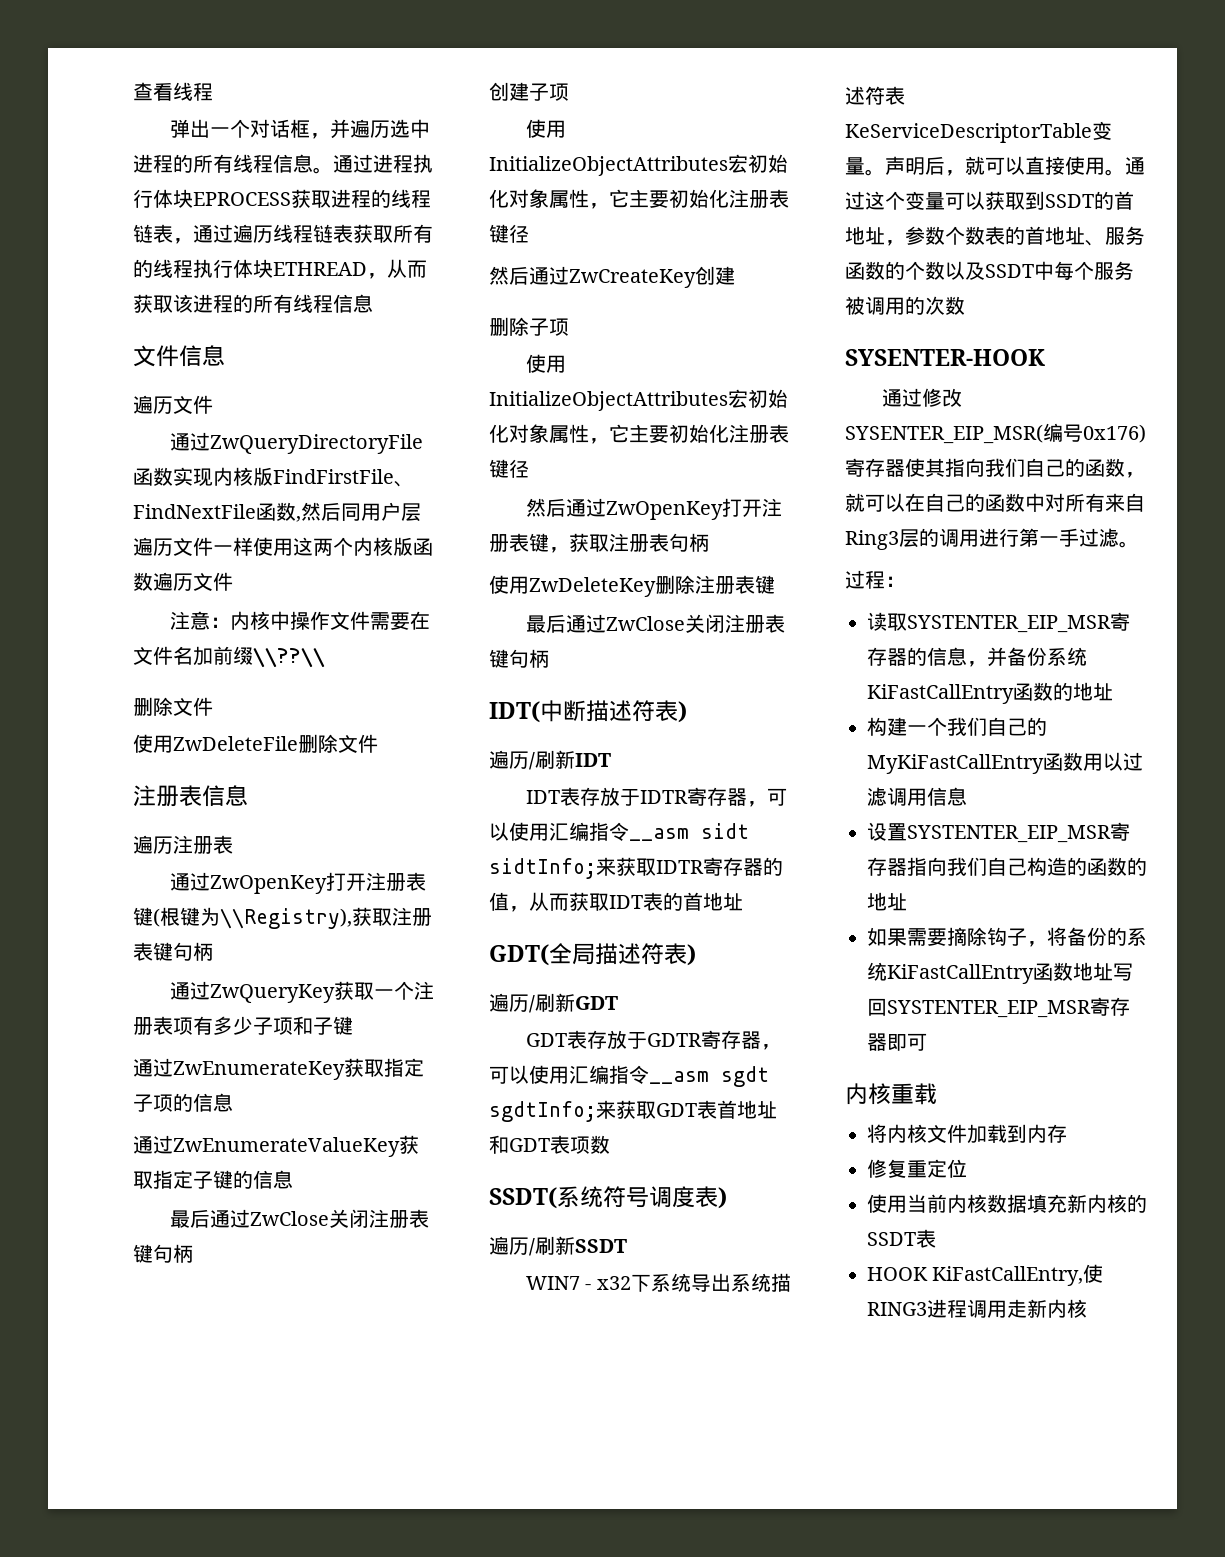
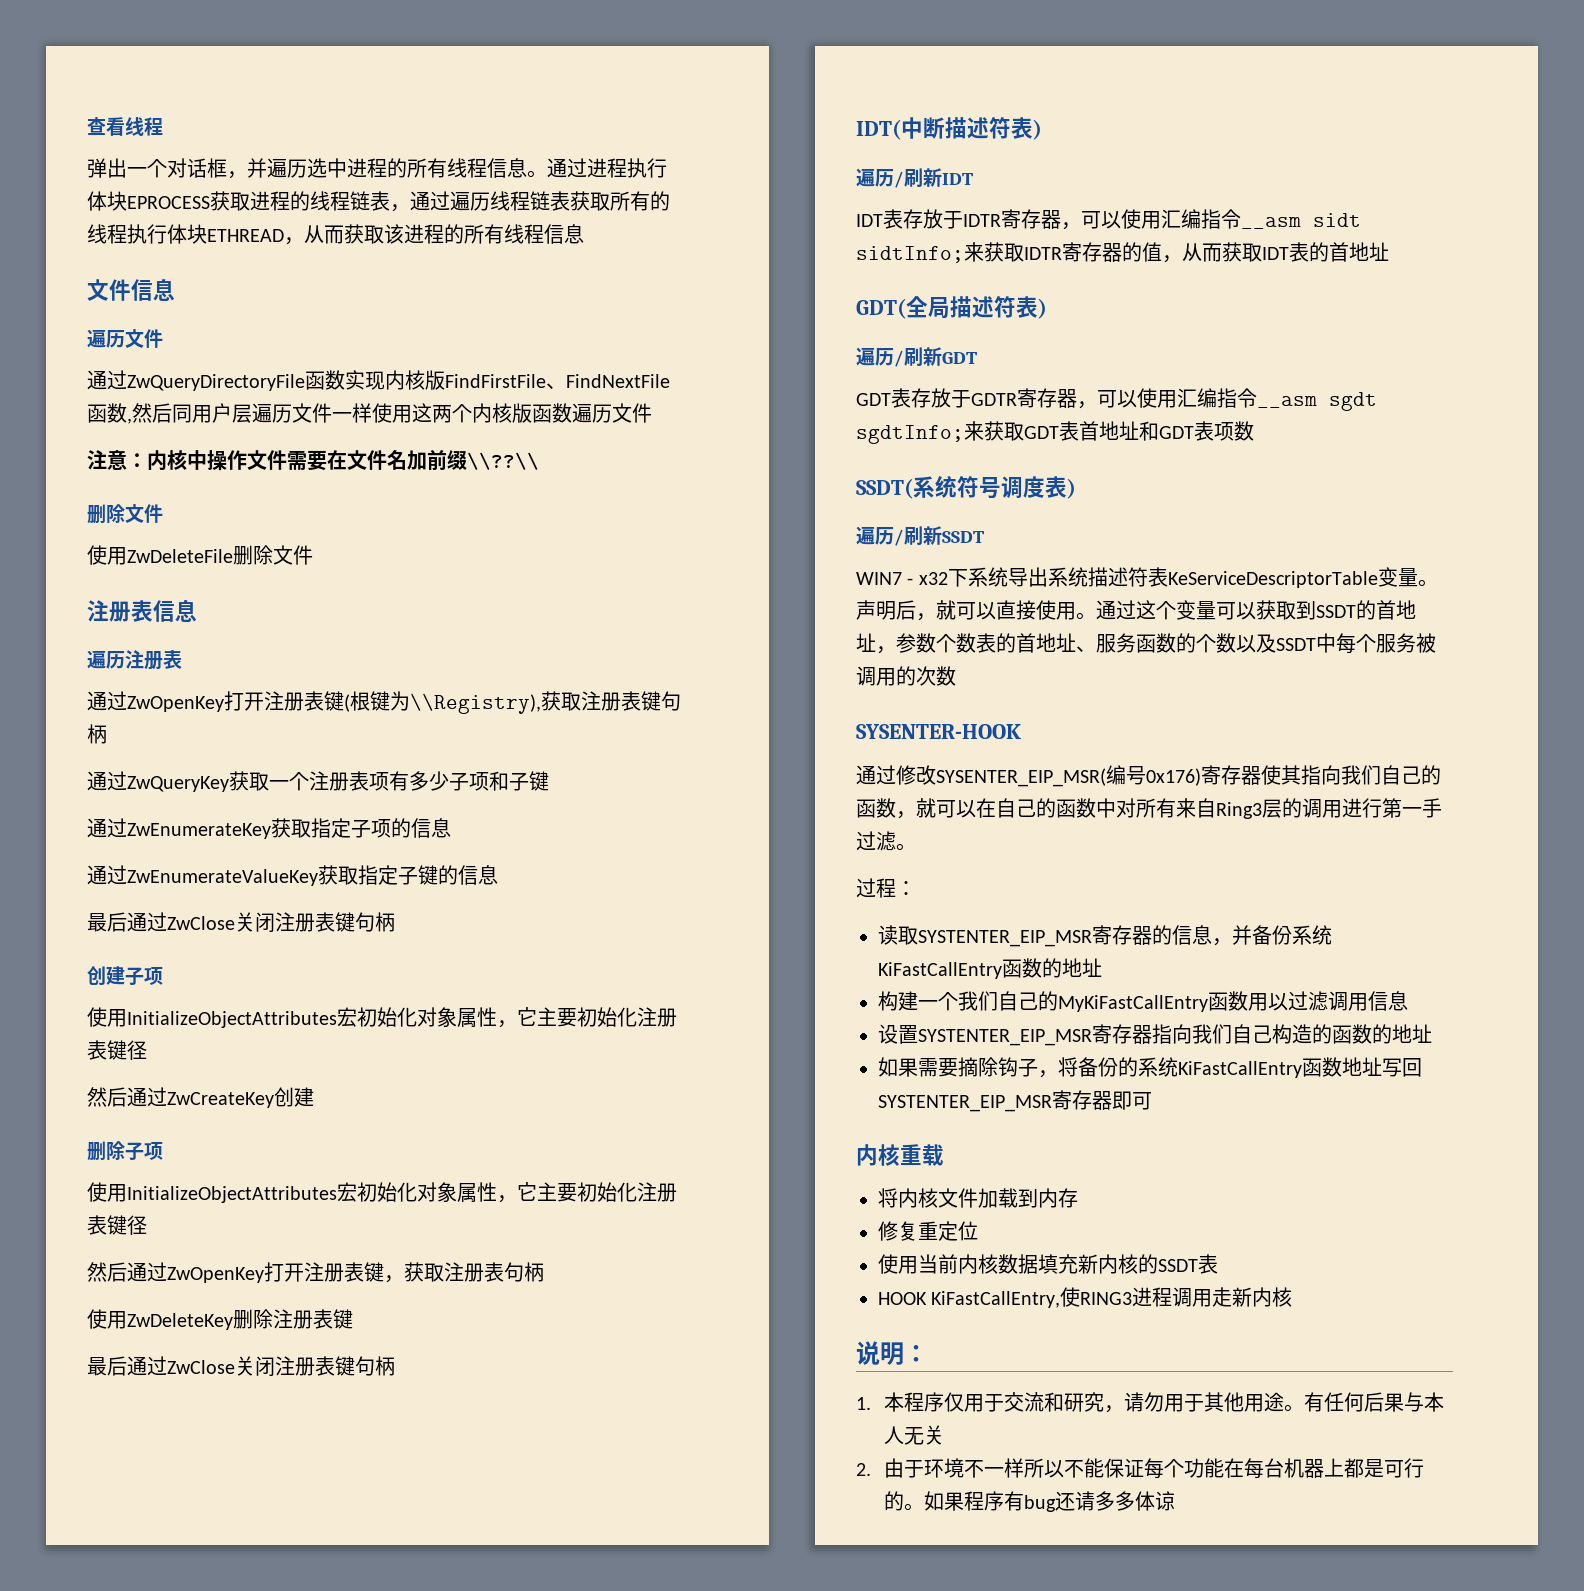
(1087, 1308) none -> [856,1341,928,1365] [856,1392,1444,1413] [883,1425,944,1445] [856,1458,1424,1479] [883,1491,1175,1512] // 说明： // 1.本程序仅用于交流和研究，请勿用于其他用途。有任何后果与本人无关 // 2.由于环境不一样所以不能保证每个功能在每台机器上都是可行的。如果程序有bug还请多多体谅

